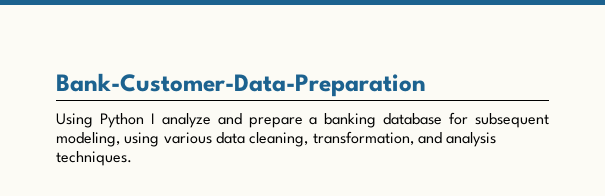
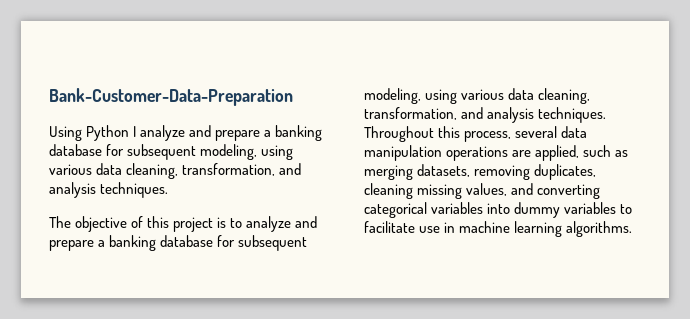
(132, 158) none -> [49,216,318,232] [49,235,308,251] [364,88,591,104] [364,107,607,123] [364,126,588,142] [364,145,629,161] [364,164,597,180] [364,183,601,199] [364,202,633,218] [364,221,633,237] // The objective of this project is to analyze and prepare a banking database for subsequent modeling, using various data cleaning, transformation, and analysis techniques. Throughout this process, several data manipulation operations are applied, such as merging datasets, removing duplicates, cleaning missing values, and converting categorical variables into dummy variables to facilitate use in machine learning algorithms.

